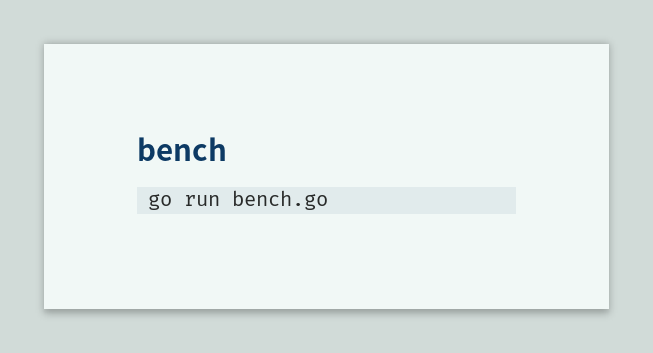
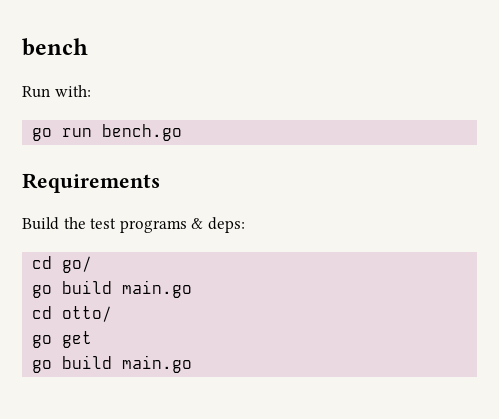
(227, 149) none -> [22,85,91,98] // Run with:
(329, 200) none -> [22,173,160,193] [22,217,245,233] [32,256,93,273] [32,280,193,298] [32,306,113,322] [32,331,93,348] [32,355,193,373] // Requirements // Build the test programs & deps: // cd go/ // go build main.go // cd otto/ // go get // go build main.go

